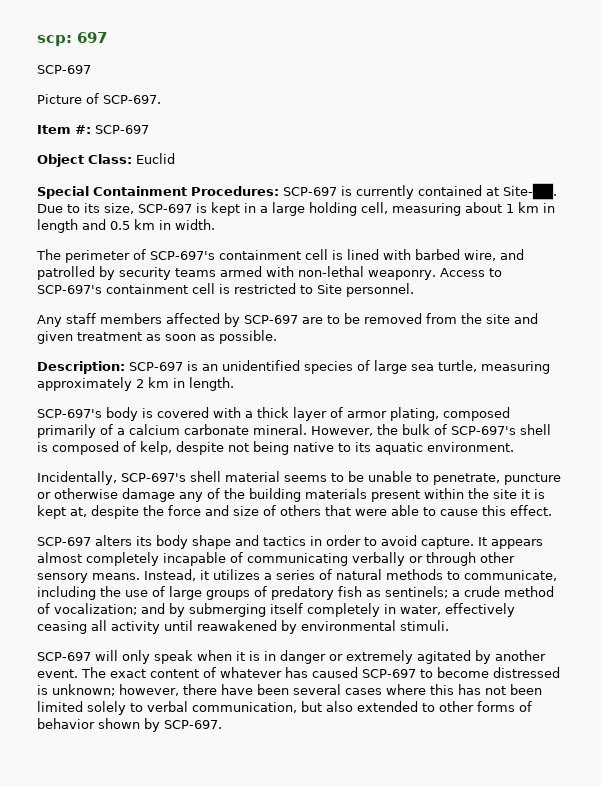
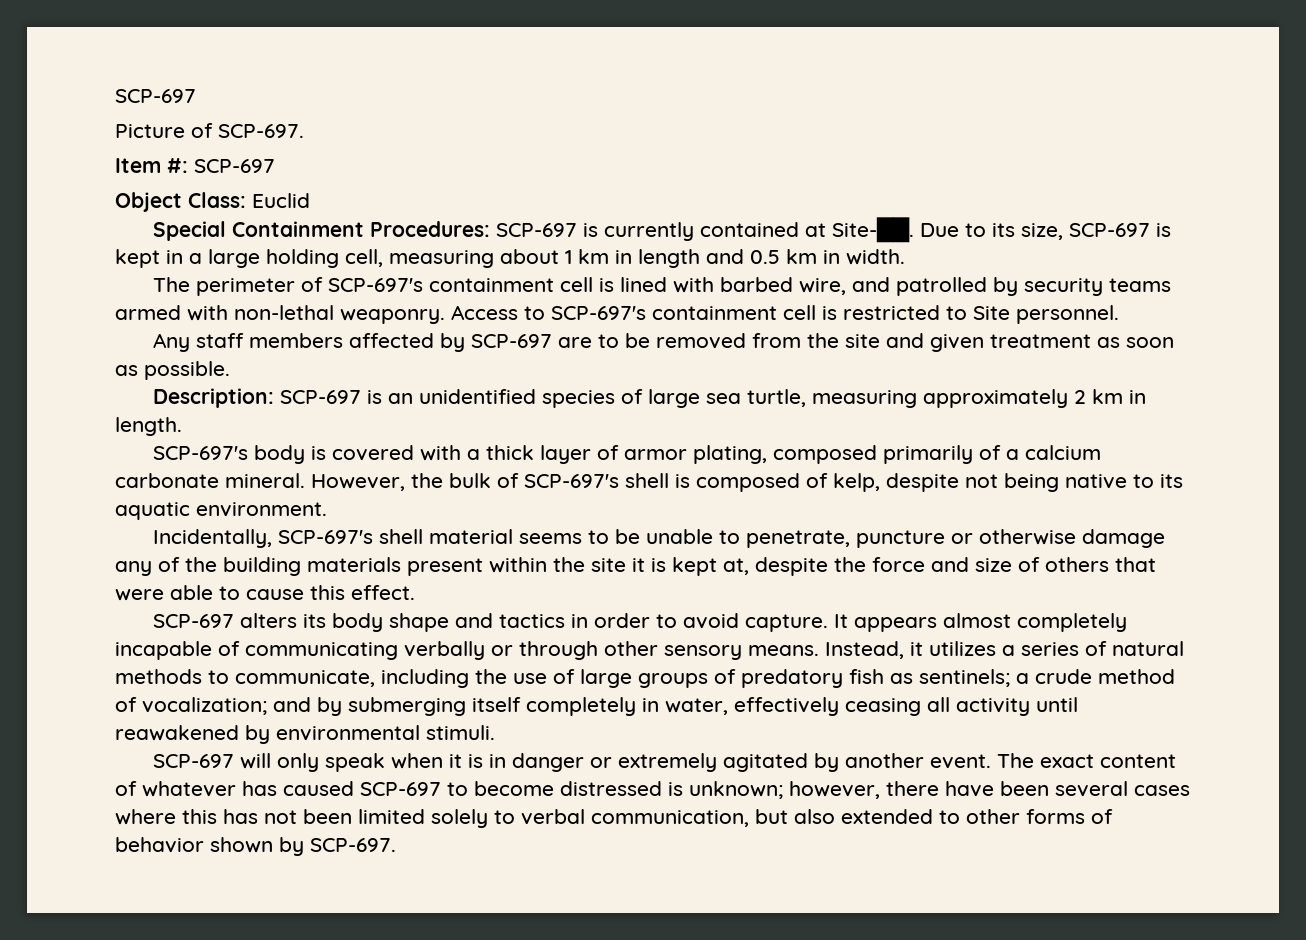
[37,32,107,46] scp: 697 // -> (115, 96) none

